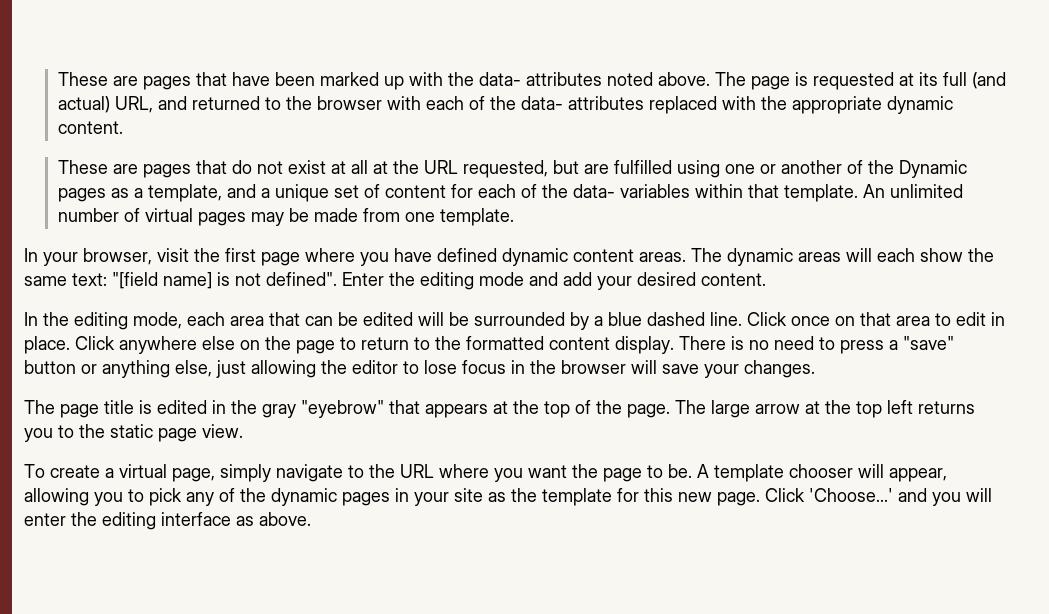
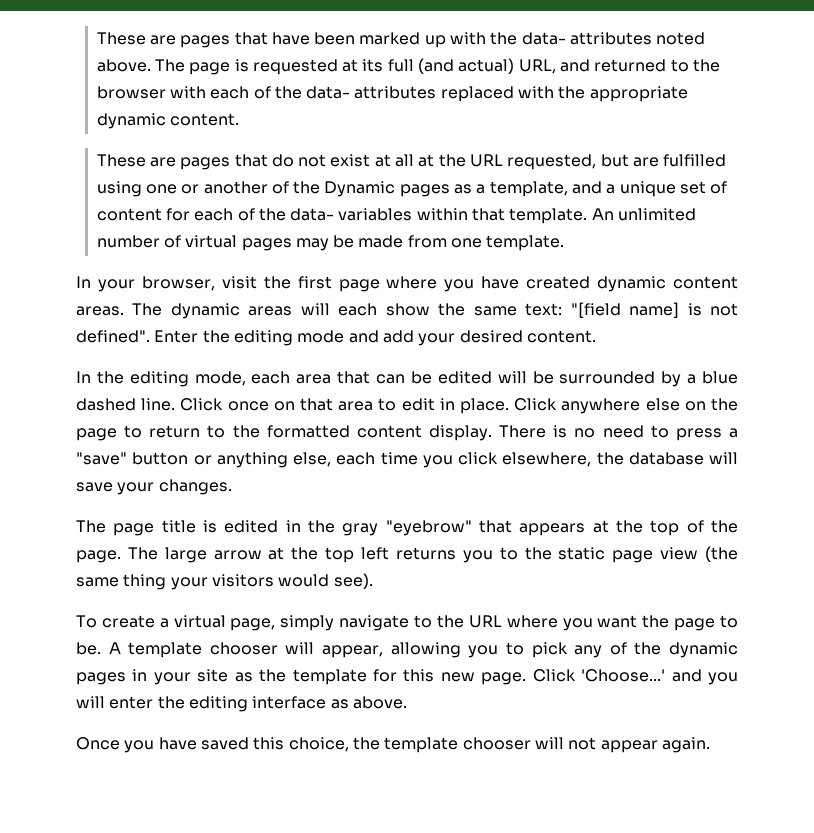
[437,248,497,262] defined -> [526,276,591,289] created
[216,360,626,378] just allowing the editor to lose focus in the browser -> [336,452,704,468] each time you click elsewhere, the database
[202,424,243,438] view. -> [660,546,739,562] [76,573,373,590] view (the same thing your visitors would see).
(311, 519) none -> [76,737,710,753] // Once you have saved this choice, the template chooser will not appear again.

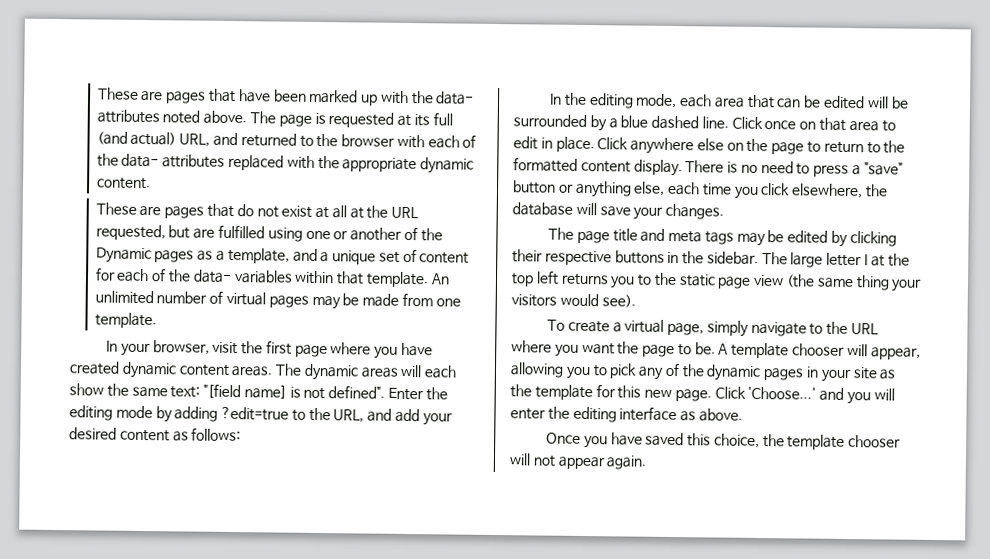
(345, 336) none -> [155,406,365,423] by adding ?edit=true to the URL,
[526,330,596,343] content. -> [119,427,242,442] content as follows:
[203,520,739,536] [76,547,262,563] is edited in the gray "eyebrow" that appears at the top of the page. The large arrow -> [640,228,897,247] [512,249,869,268] and meta tags may be edited by clicking their respective buttons in the sidebar. The large letter I

